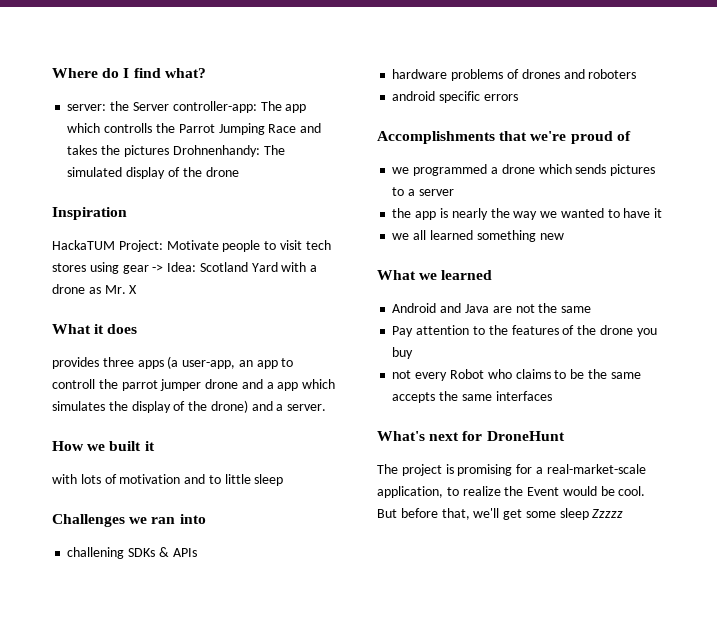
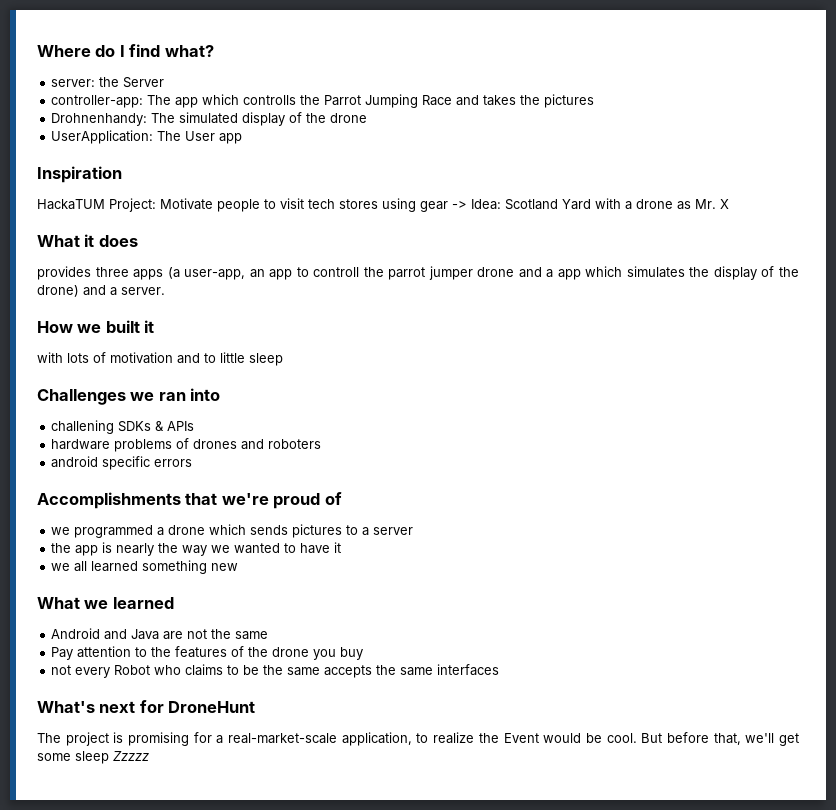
(169, 106) none -> (165, 82) //
(169, 151) none -> (595, 101) //
(239, 172) none -> [51,130,243,144] // UserApplication: The User app

